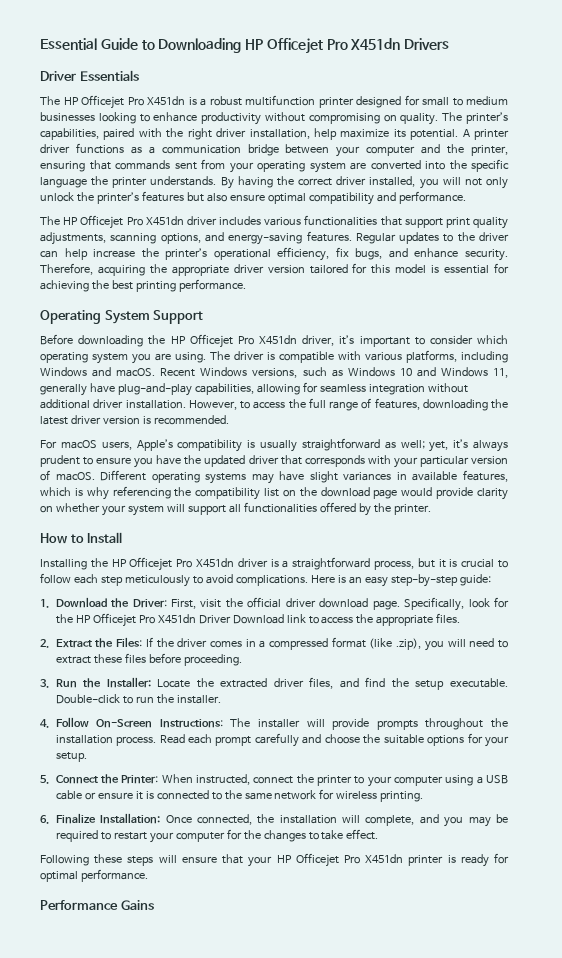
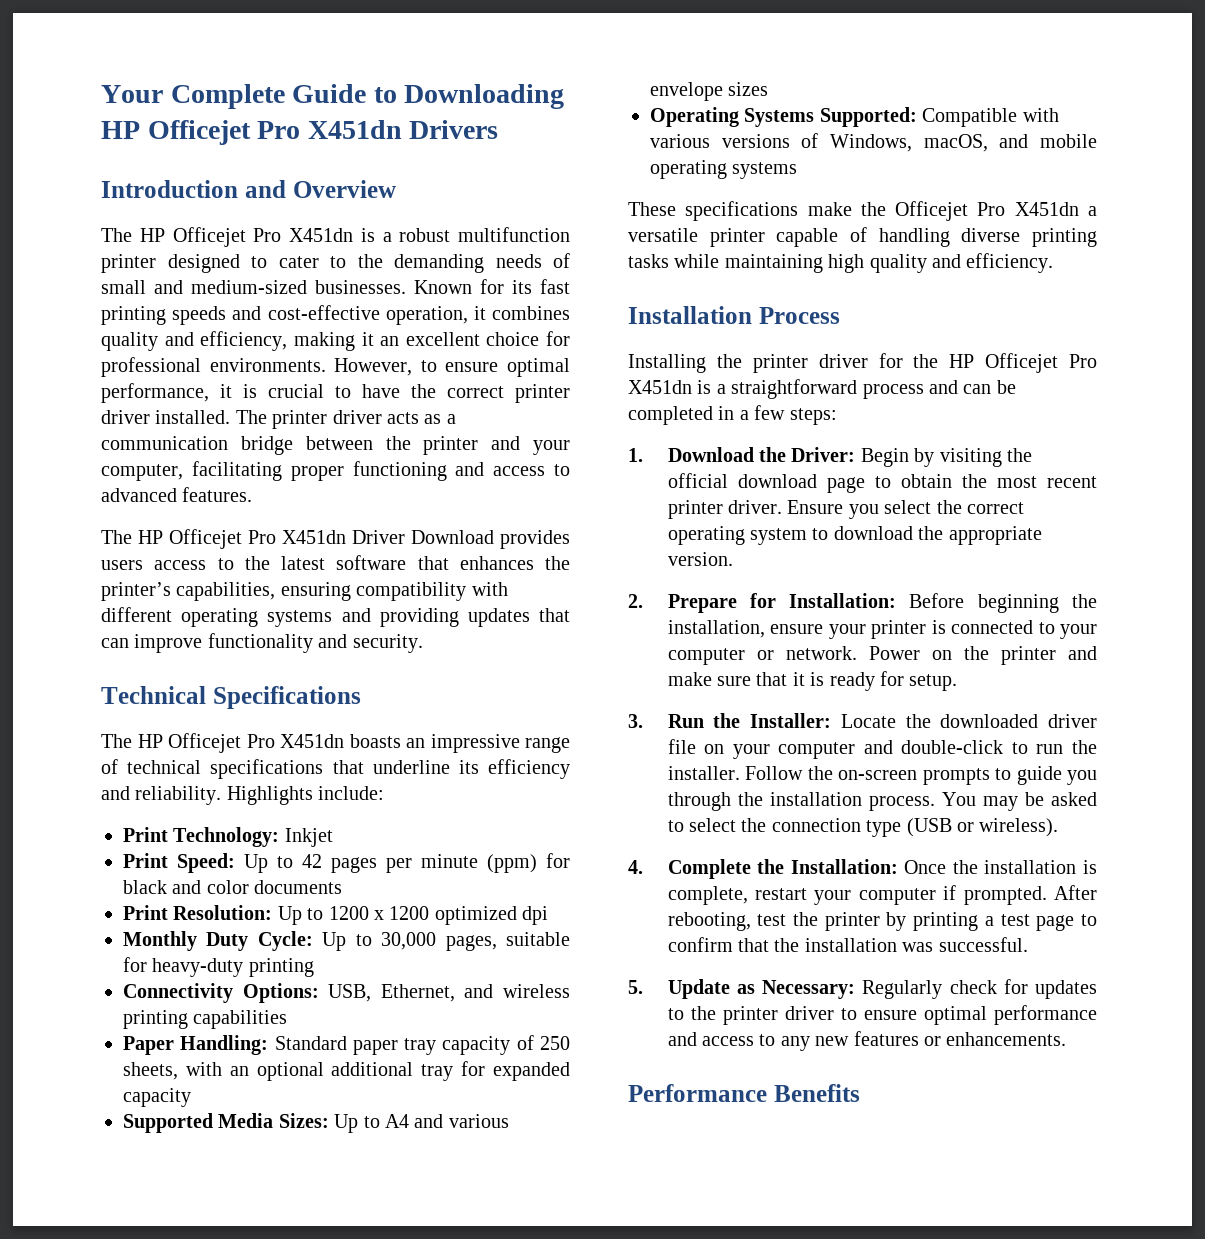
[40,38,97,50] Essential -> [101,84,285,109] Your Complete
[40,70,139,81] Driver Essentials -> [101,180,396,198] Introduction and Overview
[404,95,508,106] [40,112,509,125] [40,128,510,140] [40,143,124,154] for small to medium businesses looking to enhance productivity without compromising on quality. The printer’s capabilities, paired with the right driver installation, help maximize its potential. A printer driver functions -> [251,253,570,273] [101,279,570,294] [101,305,570,325] [101,331,570,351] [101,357,570,377] [101,383,570,403] [101,410,419,429] to cater to the demanding needs of small and medium-sized businesses. Known for its fast printing speeds and cost-effective operation, it combines quality and efficiency, making it an excellent choice for professional environments. However, to ensure optimal performance, it is crucial to have the correct printer driver installed. The printer driver acts
[336,144,509,157] [40,159,509,173] [40,176,508,189] [40,191,466,205] [40,215,509,229] [40,231,510,245] [40,247,509,261] [40,263,510,276] [40,279,246,292] [40,310,204,324] [40,334,509,348] [40,350,508,364] [40,367,508,378] [40,382,468,396] [40,398,508,411] [40,415,229,425] [40,438,508,452] [40,455,509,468] [40,470,509,484] [40,486,509,500] [40,502,431,516] [40,532,123,544] [40,557,509,571] [40,573,491,587] [40,597,490,611] your computer and the printer, ensuring that commands sent from your operating system are converted into the specific language the printer understands. By having the correct driver installed, you will not only unlock the printer’s features but also ensure optimal compatibility and performance. // The HP Officejet Pro X451dn driver includes various functionalities that support print quality adjustments, scanning options, and energy-saving features. Regular updates to the driver can help increase the printer’s operational efficiency, fix bugs, and enhance security. Therefore, acquiring the appropriate driver version tailored for this model is essential for achieving the best printing performance. // Operating System Support // Before downloading the HP Officejet Pro X451dn driver, it’s important to consider which operating system you are using. The driver is compatible with various platforms, including Windows and macOS. Recent Windows versions, such as Windows 10 and Windows 11, generally have plug-and-play capabilities, allowing for seamless integration without additional driver installation. However, to access the full range of features, downloading the latest driver version is recommended. // For macOS users, Apple’s compatibility is usually straightforward as well; yet, it’s always prudent to ensure you have the updated driver that corresponds with your particular version of macOS. Different operating systems may have slight variances in available features, which is why referencing the compatibility list on the download page would provide clarity on whether your system will support all functionalities offered by the printer. // How to Install // Installing the HP Officejet Pro X451dn driver is a straightforward process, but it is crucial to follow each step meticulously to avoid complications. Here is an easy step-by-step guide: // 1. Download the Driver: First, visit the official driver download page. Specifically, look -> [385,436,570,455] [101,461,570,481] [101,487,253,502] [101,529,570,549] [101,555,570,570] [101,582,508,601] [101,607,570,627] [101,633,423,653] [101,686,361,709] [101,733,570,753] [101,759,570,779] [101,786,385,805] [123,827,333,847] [123,853,570,873] [123,880,343,894] [123,905,549,925] [123,931,570,951] [123,957,314,977] [123,983,570,1003] [123,1010,288,1029] [123,1035,570,1055] [123,1061,570,1081] [123,1088,191,1107] [123,1113,509,1133] [650,82,769,101] [650,107,1059,127] [650,133,1097,152] [650,160,798,179] [628,201,1097,221] [628,227,1097,247] [628,253,1054,273] [628,306,840,324] [628,354,868,373] the printer and your computer, facilitating proper functioning and access to advanced features. // The HP Officejet Pro X451dn Driver Download provides users access to the latest software that enhances the printer’s capabilities, ensuring compatibility with different operating systems and providing updates that can improve functionality and security. // Technical Specifications // The HP Officejet Pro X451dn boasts an impressive range of technical specifications that underline its efficiency and reliability. Highlights include: // Print Technology: Inkjet // Print Speed: Up to 42 pages per minute (ppm) for black and color documents // Print Resolution: Up to 1200 x 1200 optimized dpi // Monthly Duty Cycle: Up to 30,000 pages, suitable for heavy-duty printing // Connectivity Options: USB, Ethernet, and wireless printing capabilities // Paper Handling: Standard paper tray capacity of 250 sheets, with an optional additional tray for expanded capacity // Supported Media Sizes: Up to A4 and various envelope sizes // Operating Systems Supported: Compatible with various versions of Windows, macOS, and mobile operating systems // These specifications make the Officejet Pro X451dn a versatile printer capable of handling diverse printing tasks while maintaining high quality and efficiency. // Installation Process // Installing the printer driver
[198,613,461,626] Driver Download link to access the appropriate files. -> [697,379,1016,399] [628,405,837,425] [628,447,1032,467] [667,473,1097,493] [667,500,1024,519] [667,526,1042,545] [667,552,733,566] is a straightforward process and can be completed in a few steps: // 1. Download the Driver: Begin by visiting the official download page to obtain the most recent printer driver. Ensure you select the correct operating system to download the appropriate version.
[55,637,508,651] [55,653,242,666] Extract the Files: If the driver comes in a compressed format (like .zip), you will need to extract these files before proceeding. -> [667,593,1097,613] [667,620,1097,639] [667,646,1097,665] [667,671,958,691] Prepare for Installation: Before beginning the installation, ensure your printer is connected to your computer or network. Power on the printer and make sure that it is ready for setup.
[220,677,509,690] [55,694,221,704] [40,717,508,730] [55,733,509,747] [55,752,87,762] [40,774,509,787] [55,789,424,802] [40,813,96,824] extracted driver files, and find the setup executable. Double-click to run the installer. // 4. Follow On-Screen Instructions: The installer will provide prompts throughout the installation process. Read each prompt carefully and choose the suitable options for your setup. // 5. Connect the Printer: When instructed, connect the printer to your computer using a USB cable or ensure it is connected to the same network for wireless printing. // 6. Finalize -> [940,714,1097,728] [667,739,1097,759] [667,766,1097,785] [667,792,1097,811] [667,818,1059,837] [628,859,785,879] downloaded driver file on your computer and double-click to run the installer. Follow the on-screen prompts to guide you through the installation process. You may be asked to select the connection type (USB or wireless). // 4. Complete the
[196,814,508,827] [55,829,379,843] [40,853,510,867] [40,869,148,882] connected, the installation will complete, and you may be required to restart your computer for the changes to take effect. // Following these steps will ensure that your HP Officejet Pro X451dn printer is ready for optimal performance. -> [952,860,1097,874] [667,885,1097,905] [667,912,1097,931] [667,937,1028,952] [628,979,1097,999] [667,1005,1097,1025] [667,1031,1067,1051] the installation is complete, restart your computer if prompted. After rebooting, test the printer by printing a test page to confirm that the installation was successful. // 5. Update as Necessary: Regularly check for updates to the printer driver to ensure optimal performance and access to any new features or enhancements.
[120,900,154,910] Gains -> [773,1084,860,1102] Benefits

